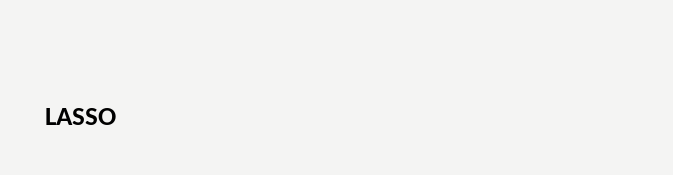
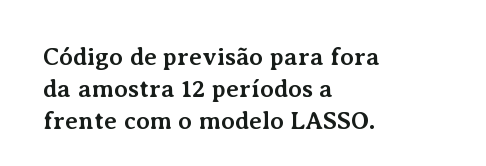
[45,108,116,125] LASSO -> [43,46,381,70] [43,79,334,102] [43,111,376,129] Código de previsão para fora da amostra 12 períodos a frente com o modelo LASSO.

